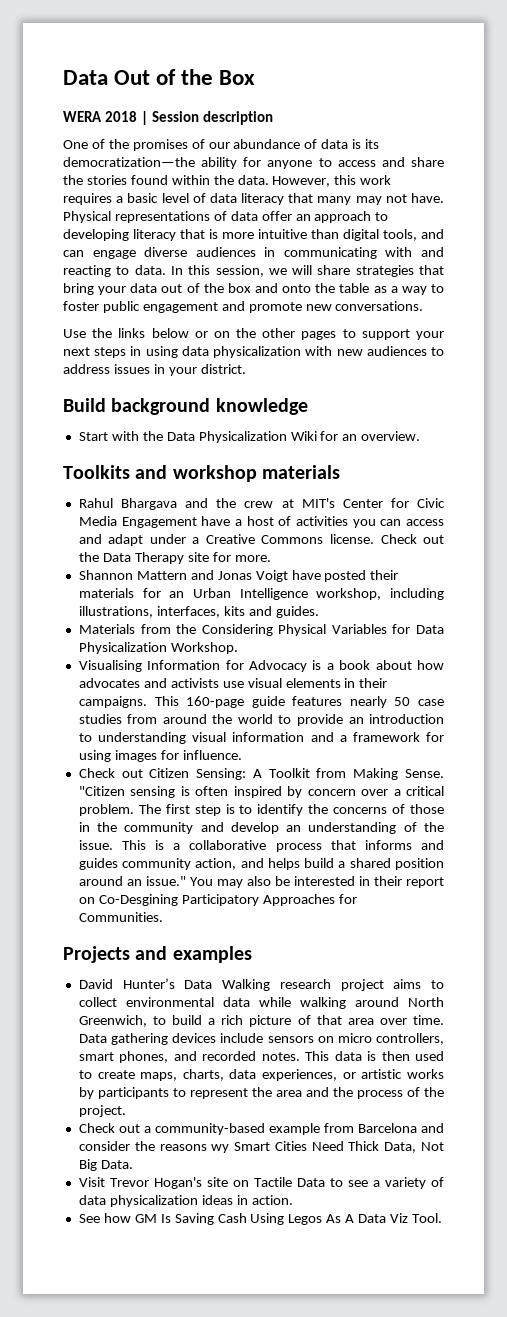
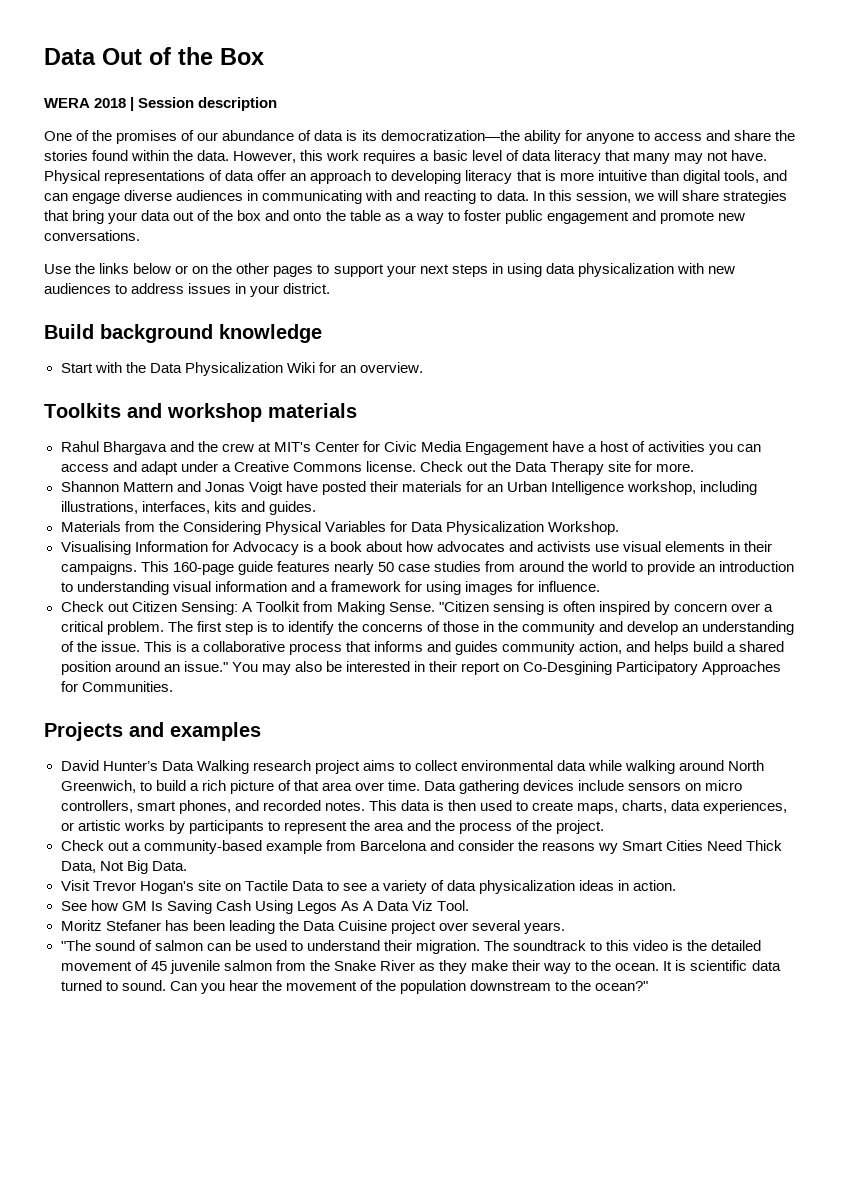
(442, 1218) none -> [60,920,566,934] [60,940,762,954] [60,960,781,974] [60,980,649,994] // Moritz Stefaner has been leading the Data Cuisine project over several years. // "The sound of salmon can be used to understand their migration. The soundtrack to this video is the detailed movement of 45 juvenile salmon from the Snake River as they make their way to the ocean. It is scientific data turned to sound. Can you hear the movement of the population downstream to the ocean?"

